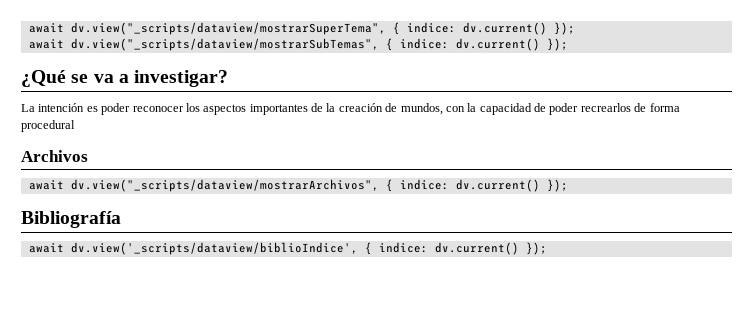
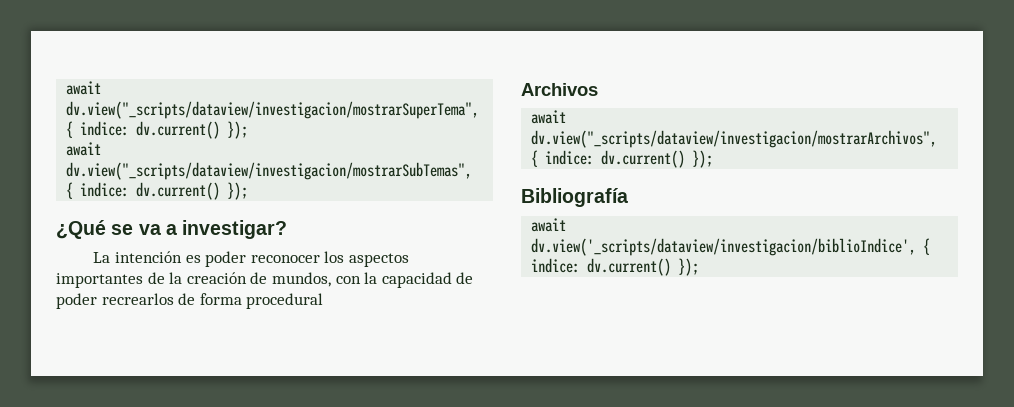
[28,22,386,35] await dv.view("_scripts/dataview/mostrarSuperTema", -> [66,81,102,95] [66,101,480,119] await dv.view("_scripts/dataview/investigacion/mostrarSuperTema",
[70,38,379,51] dv.view("_scripts/dataview/mostrarSubTemas", -> [66,162,473,180] dv.view("_scripts/dataview/investigacion/mostrarSubTemas",
[70,179,379,192] dv.view("_scripts/dataview/mostrarArchivos", -> [531,130,938,148] dv.view("_scripts/dataview/investigacion/mostrarArchivos",
[70,242,358,255] dv.view('_scripts/dataview/biblioIndice', -> [531,238,917,256] dv.view('_scripts/dataview/investigacion/biblioIndice',

